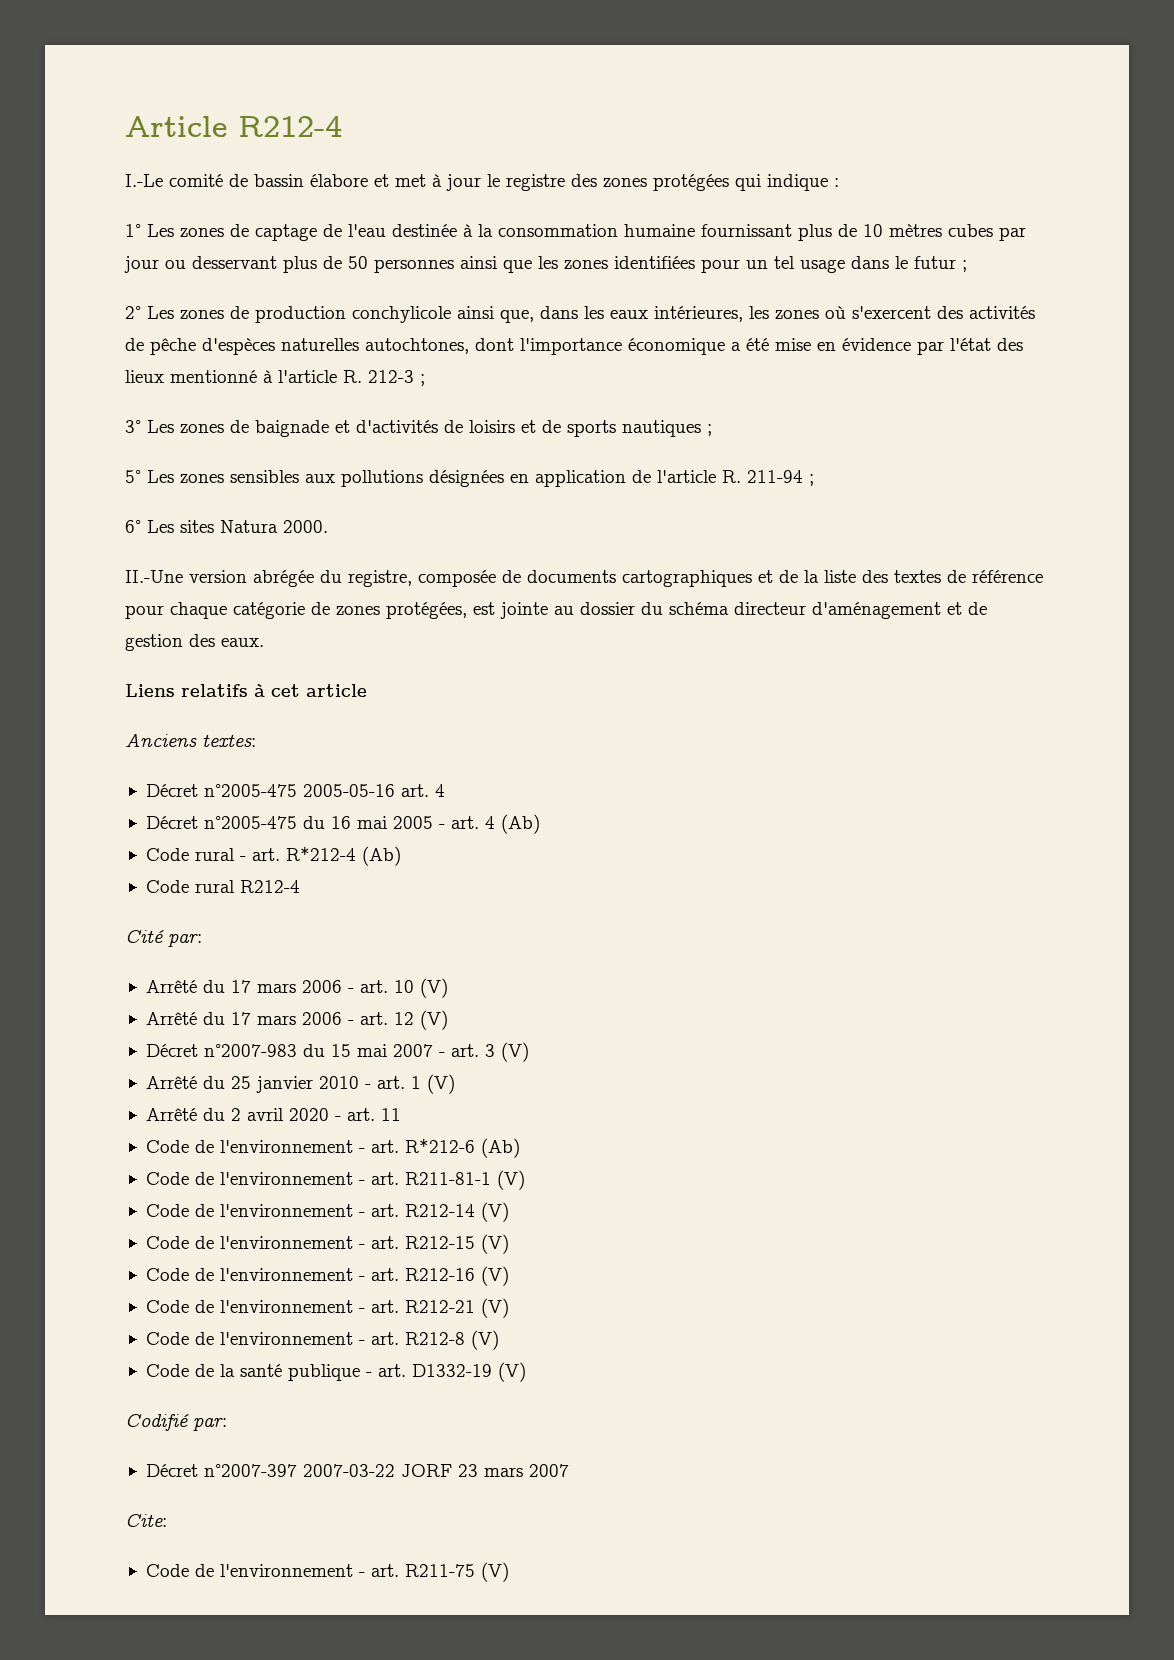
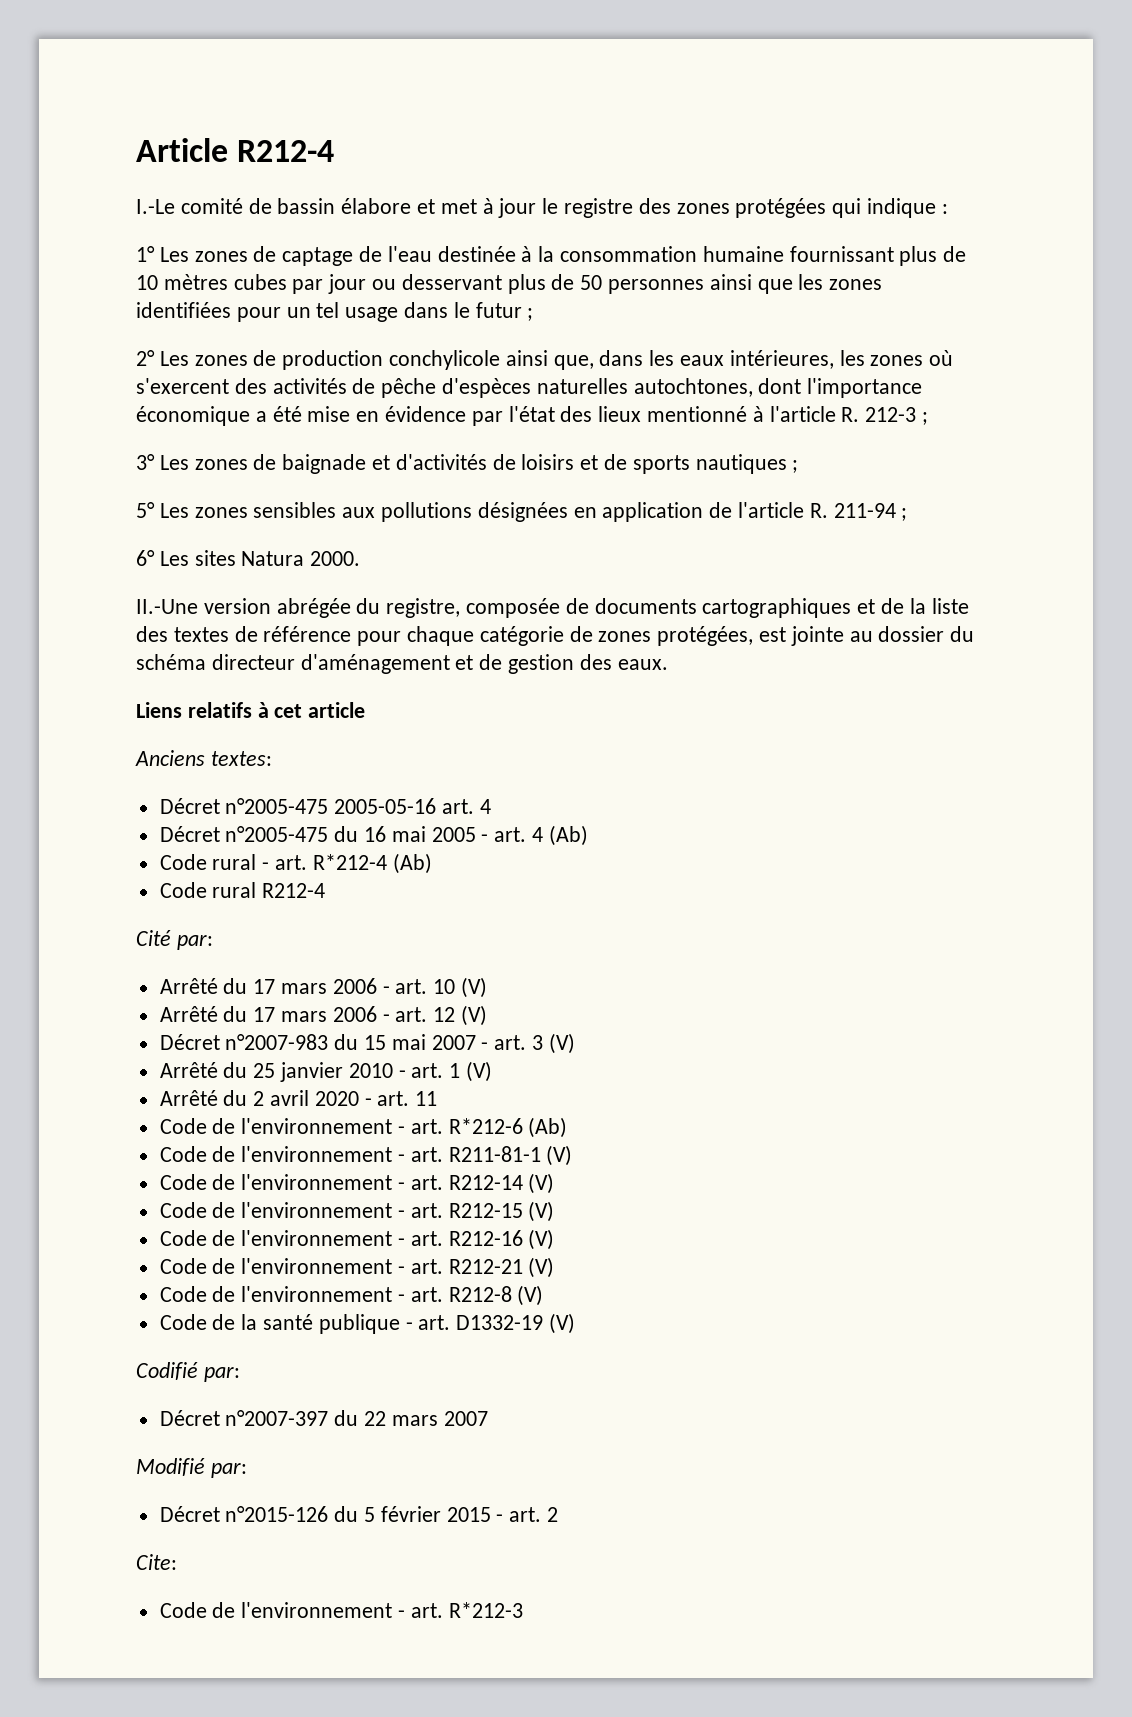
[302,1464,478,1477] 2007-03-22 JORF 23 -> [334,1410,387,1426] du 22
(569, 1470) none -> [136,1458,247,1478] [159,1506,559,1522] // Modifié par: // Décret n°2015-126 du 5 février 2015 - art. 2
[404,1562,509,1582] R211-75 (V) -> [448,1602,523,1618] R*212-3

